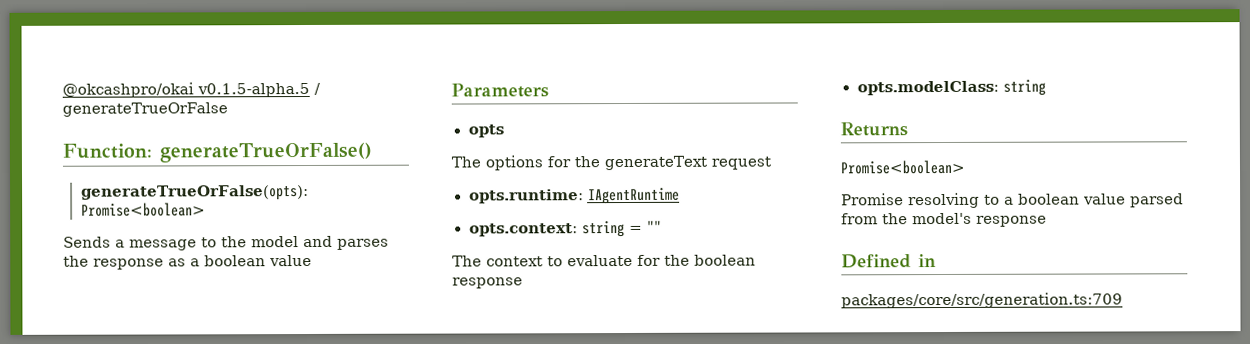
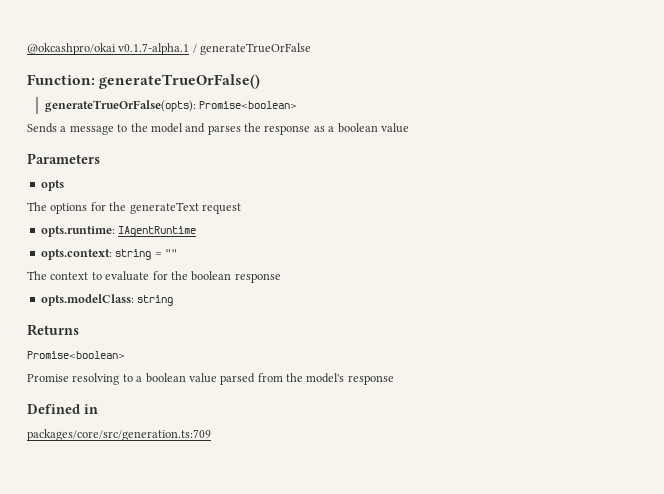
[197,82,310,98] v0.1.5-alpha.5 -> [118,43,190,55] v0.1.7-alpha.1

